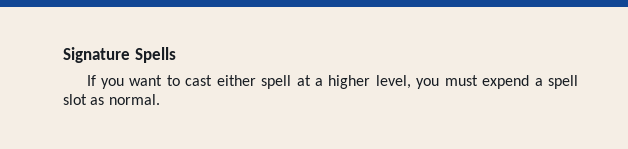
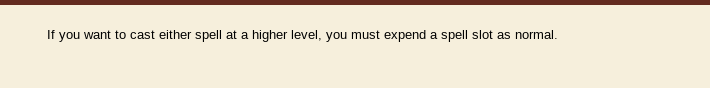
[63,47,176,63] Signature Spells // -> (46, 34) none

